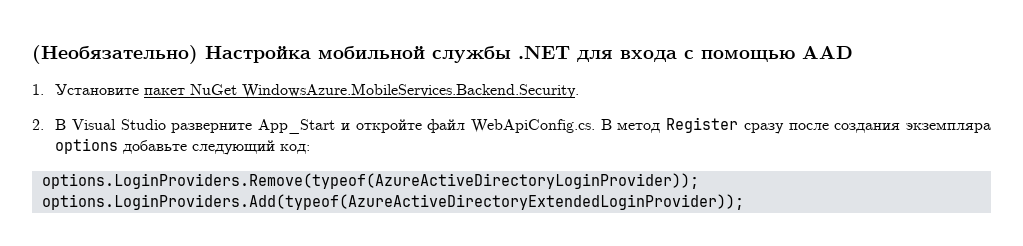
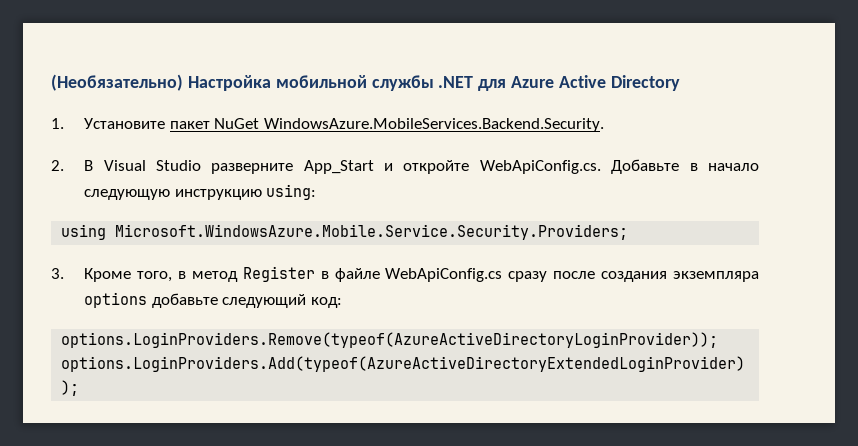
[620,46,853,62] входа с помощью AAD -> [511,75,680,91] Azure Active Directory
[427,117,739,133] файл WebApiConfig.cs. В метод Register -> [479,159,759,174] [84,184,317,200] [61,224,629,240] [51,266,503,282] WebApiConfig.cs. Добавьте в начало следующую инструкцию using: // using Microsoft.WindowsAzure.Mobile.Service.Security.Providers; // 3. Кроме того, в метод Register в файле WebApiConfig.cs

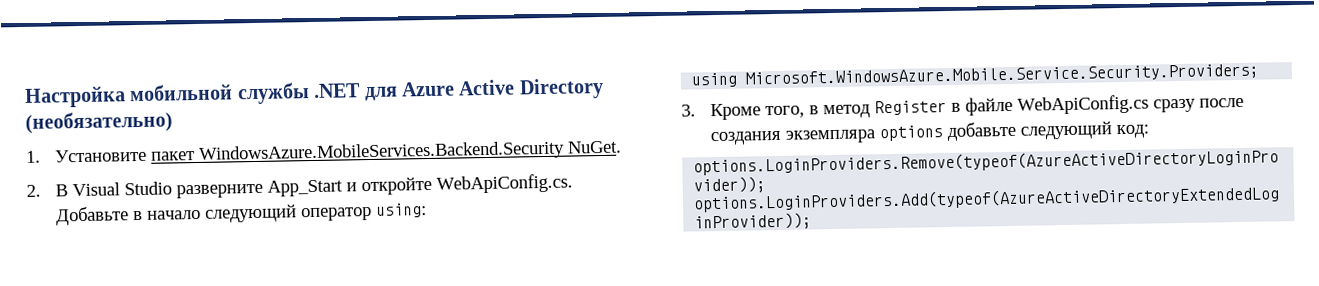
[51,74,183,91] (Необязательно) -> (24, 97) none
(680, 83) none -> [25,110,173,134] (необязательно)
[214,118,604,132] NuGet WindowsAzure.MobileServices.Backend.Security. -> [198,140,623,164] WindowsAzure.MobileServices.Backend.Security NuGet.
[84,189,262,200] следующую инструкцию -> [205,204,373,223] следующий оператор

